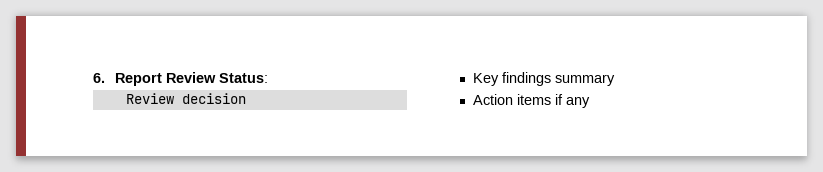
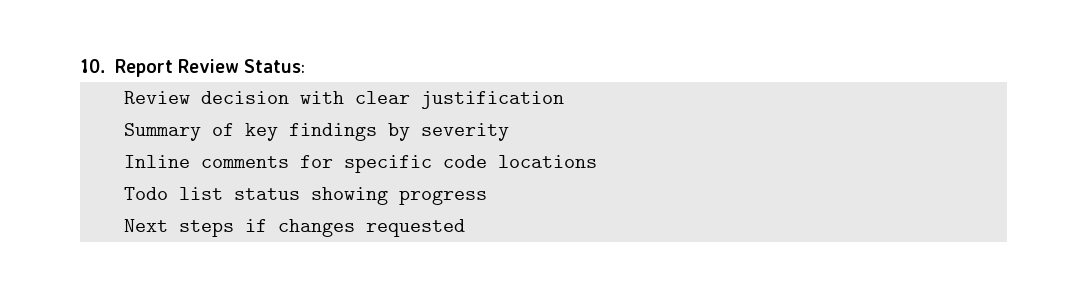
[93,73,105,83] 6. -> [80,59,105,73] 10.
[473,72,616,86] [473,94,591,108] // Key findings summary // Action items if any -> [300,91,565,109] [124,123,510,141] [124,155,598,173] [124,187,488,205] [124,219,466,237] with clear justification // Summary of key findings by severity // Inline comments for specific code locations // Todo list status showing progress // Next steps if changes requested

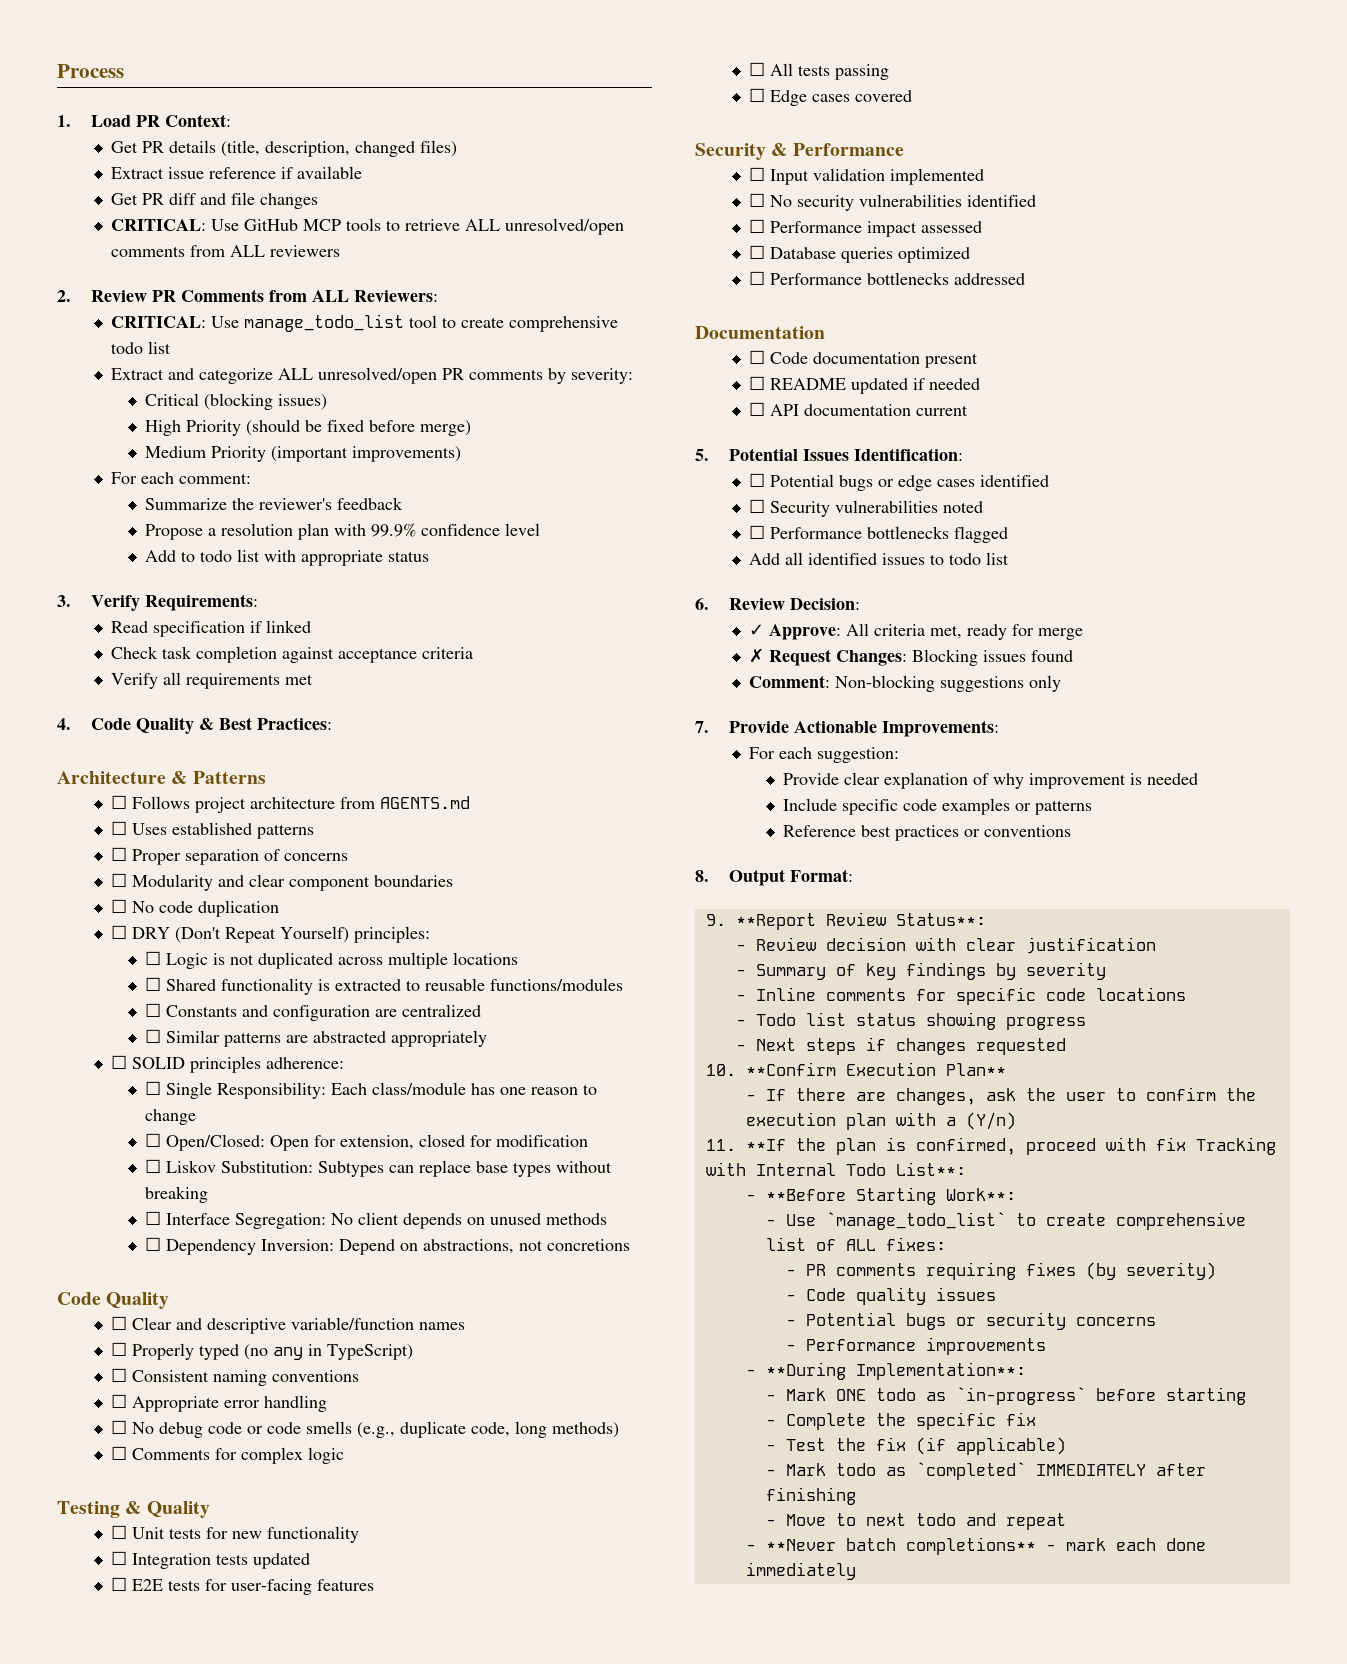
[80,59,305,77] 10. Report Review Status: // -> [57,64,124,78] [57,114,232,127] [110,140,457,157] [110,166,362,179] [110,192,318,209] [110,218,624,235] [110,245,340,257] [57,289,439,302] [110,314,618,332] [110,341,171,354] [110,367,633,384] [144,393,327,410] [144,419,471,436] [144,446,461,462] [110,472,251,484] [144,497,403,510] [144,523,540,540] [144,549,429,566] [57,594,259,611] [110,620,311,637] [110,646,473,663] [110,672,313,689] [57,717,333,734] [57,771,266,784] [110,795,470,813] [110,821,314,839] [110,847,348,865] [110,873,453,891] [110,899,279,917] [110,925,430,943] [144,951,518,969] [144,977,623,995] [144,1003,481,1021] [144,1029,487,1047] [110,1055,344,1073] [144,1081,597,1099] [144,1109,196,1125] [144,1133,588,1151] [144,1159,612,1177] [144,1186,208,1203] [144,1211,607,1229] [144,1237,630,1255] [57,1292,170,1309] [110,1316,465,1334] [110,1342,413,1360] [110,1368,359,1386] [110,1394,327,1412] [110,1420,619,1438] [110,1446,344,1464] [57,1501,210,1518] [110,1525,359,1543] [110,1551,310,1569] [110,1577,374,1595] [748,62,889,80] [748,88,912,106] [695,143,904,160] [748,167,984,185] [748,193,1036,211] [748,219,982,237] [748,245,970,263] [748,271,1025,285] [695,326,825,339] [748,350,978,368] [748,376,980,394] [748,402,968,416] [695,448,964,461] [748,473,1049,491] [748,499,983,517] [748,525,1008,543] [748,552,1009,565] [695,598,861,610] [748,623,1083,640] [748,648,1073,666] [748,675,1061,692] [695,720,1000,737] [748,747,899,763] [782,772,1198,789] [782,798,1092,815] [782,825,1071,841] [695,869,854,886] [705,912,986,930] [735,944,746,951] Process // 1. Load PR Context: // Get PR details (title, description, changed files) // Extract issue reference if available // Get PR diff and file changes // CRITICAL: Use GitHub MCP tools to retrieve ALL unresolved/open comments from ALL reviewers // 2. Review PR Comments from ALL Reviewers: // CRITICAL: Use manage_todo_list tool to create comprehensive todo list // Extract and categorize ALL unresolved/open PR comments by severity: // Critical (blocking issues) // High Priority (should be fixed before merge) // Medium Priority (important improvements) // For each comment: // Summarize the reviewer's feedback // Propose a resolution plan with 99.9% confidence level // Add to todo list with appropriate status // 3. Verify Requirements: // Read specification if linked // Check task completion against acceptance criteria // Verify all requirements met // 4. Code Quality & Best Practices: // Architecture & Patterns // ☐ Follows project architecture from AGENTS.md // ☐ Uses established patterns // ☐ Proper separation of concerns // ☐ Modularity and clear component boundaries // ☐ No code duplication // ☐ DRY (Don't Repeat Yourself) principles: // ☐ Logic is not duplicated across multiple locations // ☐ Shared functionality is extracted to reusable functions/modules // ☐ Constants and configuration are centralized // ☐ Similar patterns are abstracted appropriately // ☐ SOLID principles adherence: // ☐ Single Responsibility: Each class/module has one reason to change // ☐ Open/Closed: Open for extension, closed for modification // ☐ Liskov Substitution: Subtypes can replace base types without breaking // ☐ Interface Segregation: No client depends on unused methods // ☐ Dependency Inversion: Depend on abstractions, not concretions // Code Quality // ☐ Clear and descriptive variable/function names // ☐ Properly typed (no any in TypeScript) // ☐ Consistent naming conventions // ☐ Appropriate error handling // ☐ No debug code or code smells (e.g., duplicate code, long methods) // ☐ Comments for complex logic // Testing & Quality // ☐ Unit tests for new functionality // ☐ Integration tests updated // ☐ E2E tests for user-facing features // ☐ All tests passing // ☐ Edge cases covered // Security & Performance // ☐ Input validation implemented // ☐ No security vulnerabilities identified // ☐ Performance impact assessed // ☐ Database queries optimized // ☐ Performance bottlenecks addressed // Documentation // ☐ Code documentation present // ☐ README updated if needed // ☐ API documentation current // 5. Potential Issues Identification: // ☐ Potential bugs or edge cases identified // ☐ Security vulnerabilities noted // ☐ Performance bottlenecks flagged // Add all identified issues to todo list // 6. Review Decision: // ✓ Approve: All criteria met, ready for merge // ✗ Request Changes: Blocking issues found // Comment: Non-blocking suggestions only // 7. Provide Actionable Improvements: // For each suggestion: // Provide clear explanation of why improvement is needed // Include specific code examples or patterns // Reference best practices or conventions // 8. Output Format: // 9. **Report Review Status**: // -
(565, 100) none -> [735,969,746,976] -
(510, 132) none -> [735,994,746,1001] -
(598, 161) none -> [735,1019,746,1026] -
(488, 197) none -> [735,1044,746,1051] -
(466, 228) none -> [705,1062,1006,1076] [745,1087,1256,1105] [745,1112,1016,1130] [705,1137,1276,1155] [705,1162,966,1176] [745,1187,1016,1205] [765,1212,1246,1230] [765,1237,946,1251] [785,1262,1216,1280] [785,1287,996,1305] [785,1312,1156,1330] [785,1337,1046,1355] [745,1362,1026,1380] [765,1387,1246,1405] [765,1412,1036,1430] [765,1437,1066,1455] [765,1462,1206,1480] [765,1487,856,1505] [765,1513,1066,1530] [745,1537,1206,1555] [745,1562,856,1580] // 10. **Confirm Execution Plan** // - If there are changes, ask the user to confirm the execution plan with a (Y/n) // 11. **If the plan is confirmed, proceed with fix Tracking with Internal Todo List**: // - **Before Starting Work**: // - Use `manage_todo_list` to create comprehensive list of ALL fixes: // - PR comments requiring fixes (by severity) // - Code quality issues // - Potential bugs or security concerns // - Performance improvements // - **During Implementation**: // - Mark ONE todo as `in-progress` before starting // - Complete the specific fix // - Test the fix (if applicable) // - Mark todo as `completed` IMMEDIATELY after finishing // - Move to next todo and repeat // - **Never batch completions** - mark each done immediately

